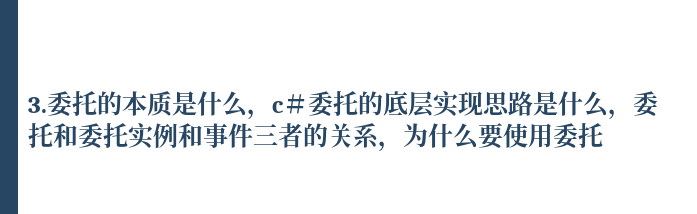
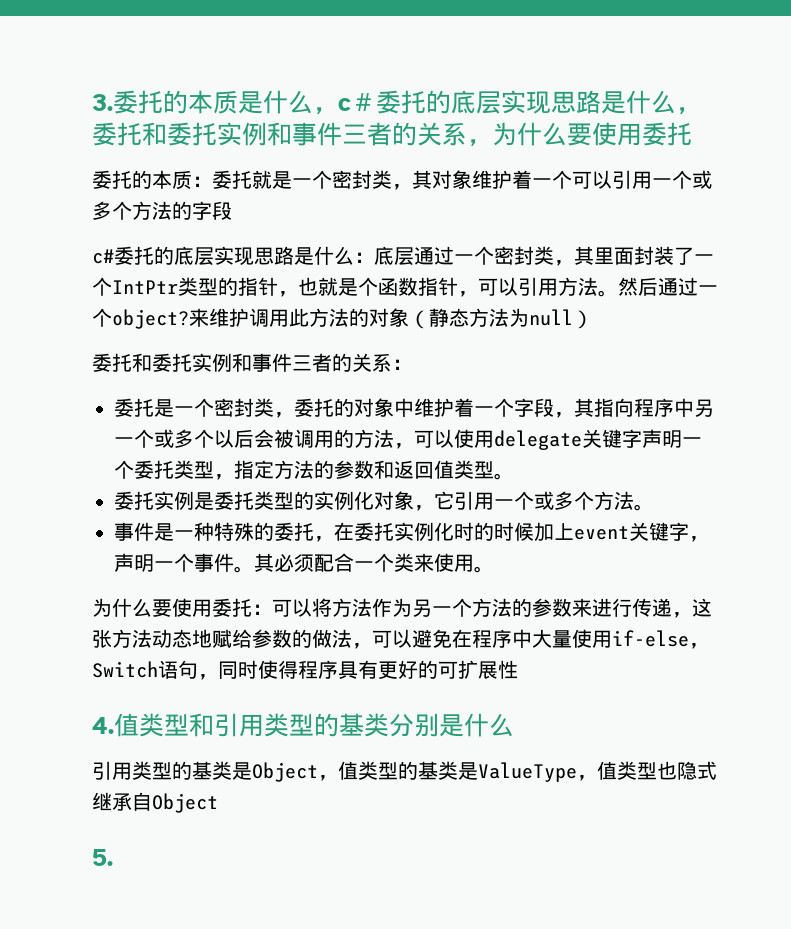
(603, 135) none -> [92,170,712,190] [92,201,232,220] [92,246,714,266] [92,277,718,297] [92,308,593,329] [92,353,412,372] [114,398,714,418] [114,429,702,450] [114,460,514,480] [114,491,654,511] [114,522,709,542] [114,553,494,573] [92,598,712,618] [92,629,709,649] [92,660,518,680] [92,713,514,737] [92,761,717,782] [92,792,218,813] [92,849,113,866] // 委托的本质：委托就是一个密封类，其对象维护着一个可以引用一个或多个方法的字段 // c#委托的底层实现思路是什么：底层通过一个密封类，其里面封装了一个IntPtr类型的指针，也就是个函数指针，可以引用方法。然后通过一个object?来维护调用此方法的对象（静态方法为null） // 委托和委托实例和事件三者的关系： // 委托是一个密封类，委托的对象中维护着一个字段，其指向程序中另一个或多个以后会被调用的方法，可以使用delegate关键字声明一个委托类型，指定方法的参数和返回值类型。 // 委托实例是委托类型的实例化对象，它引用一个或多个方法。 // 事件是一种特殊的委托，在委托实例化时的时候加上event关键字，声明一个事件。其必须配合一个类来使用。 // 为什么要使用委托：可以将方法作为另一个方法的参数来进行传递，这张方法动态地赋给参数的做法，可以避免在程序中大量使用if-else，Switch语句，同时使得程序具有更好的可扩展性 // 4.值类型和引用类型的基类分别是什么 // 引用类型的基类是Object，值类型的基类是ValueType，值类型也隐式继承自Object // 5.

